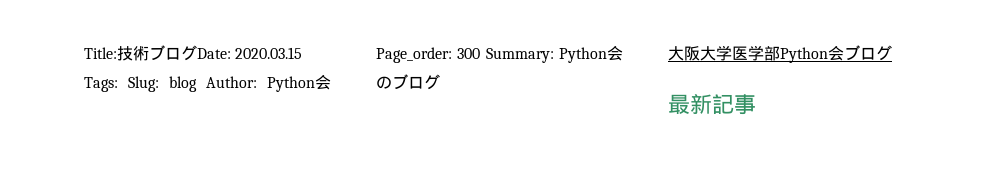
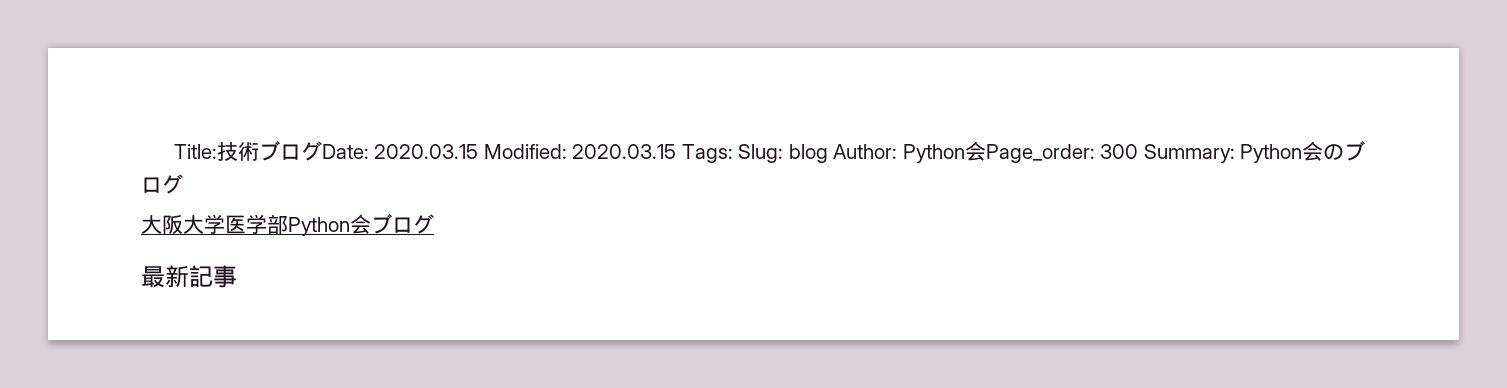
(303, 53) none -> [483,144,677,159] Modified: 2020.03.15

